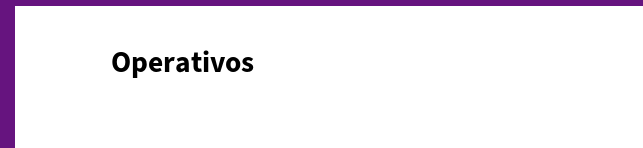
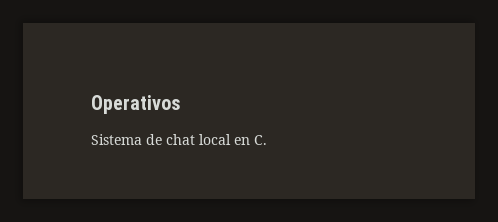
(254, 64) none -> [91,134,267,145] // Sistema de chat local en C.

